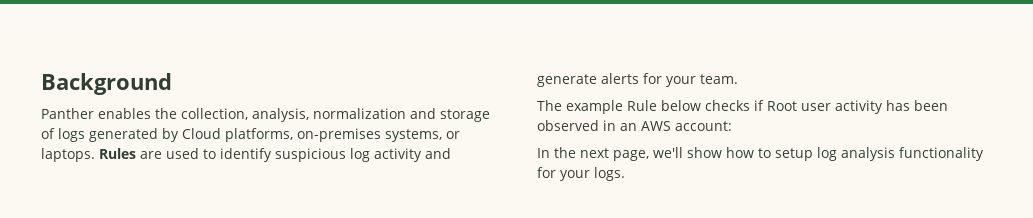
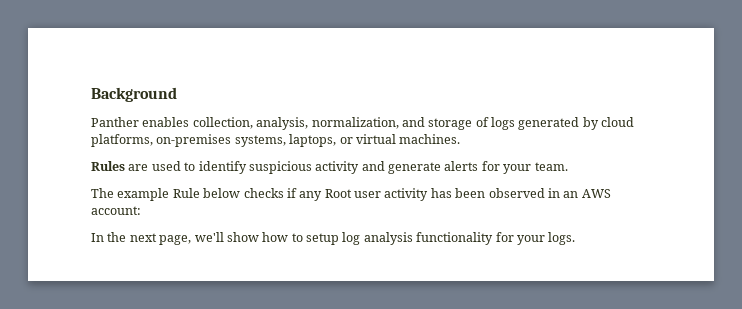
[155,108,177,119] the -> (190, 122) none
[313,108,406,119] normalization -> [311,117,399,129] normalization,
[182,128,221,139] Cloud -> [601,117,635,127] cloud
[446,131,460,139] [41,148,95,162] or laptops. -> [289,134,461,147] laptops, or virtual machines. //
[350,148,370,162] log -> (312, 167) none
(764, 105) none -> [299,191,323,201] any

